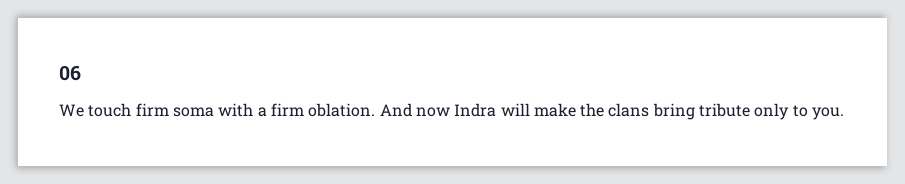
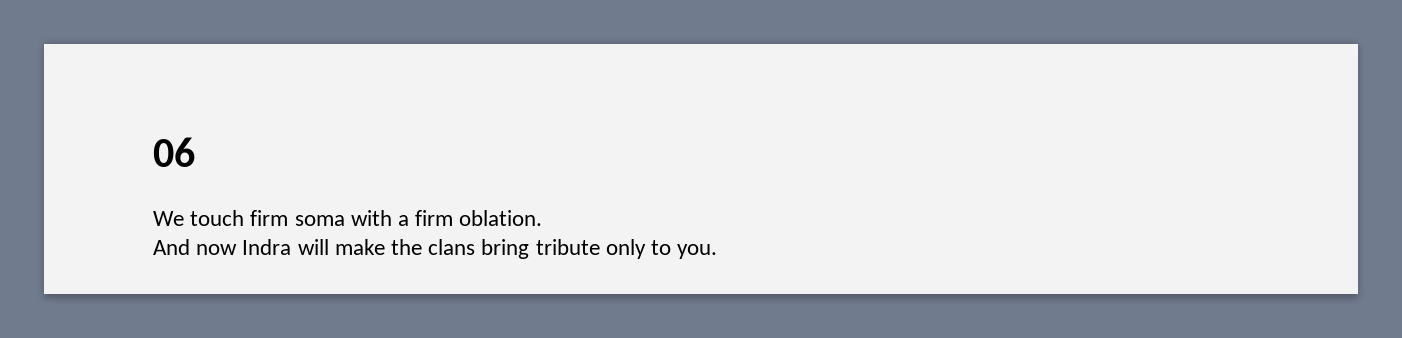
(376, 110) none -> (543, 218) //

